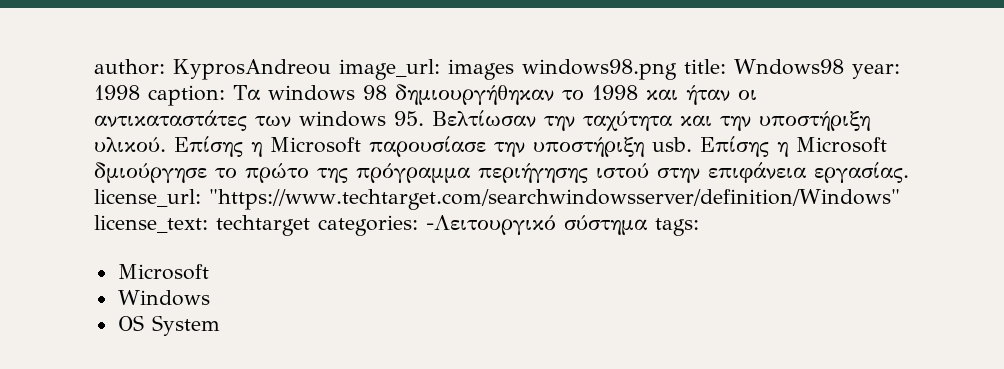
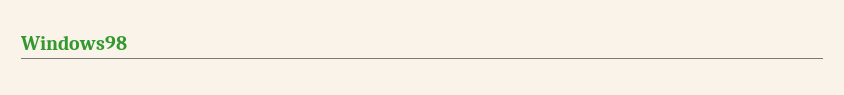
[94,59,900,80] [94,84,757,106] [94,110,871,131] [94,136,888,157] [94,162,910,183] [94,189,900,210] [94,215,700,236] [117,264,209,280] [117,290,210,306] [117,315,220,336] author: KyprosAndreou image_url: images windows98.png title: Wndows98 year: 1998 caption: Τα windows 98 δημιουργήθηκαν το 1998 και ήταν οι αντικαταστάτες των windows 95. Βελτίωσαν την ταχύτητα και την υποστήριξη υλικού. Επίσης η Microsoft παρουσίασε την υποστήριξη usb. Επίσης η Microsoft δμιούργησε το πρώτο της πρόγραμμα περιήγησης ιστού στην επιφάνεια εργασίας. license_url: "https://www.techtarget.com/searchwindowsserver/definition/Windows" license_text: techtarget categories: -Λειτουργικό σύστημα tags: // Microsoft // Windows // OS System -> [20,35,127,50] Windows98

